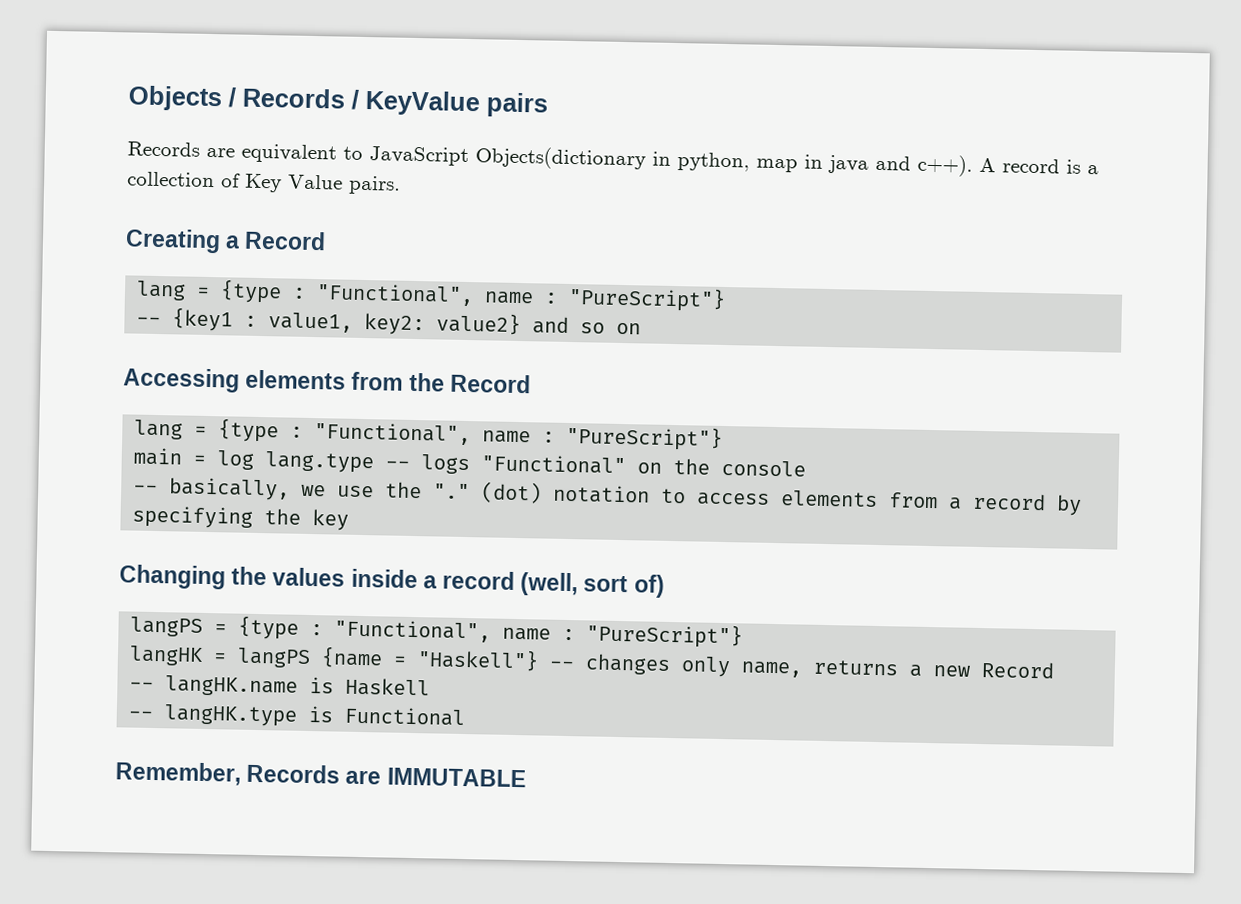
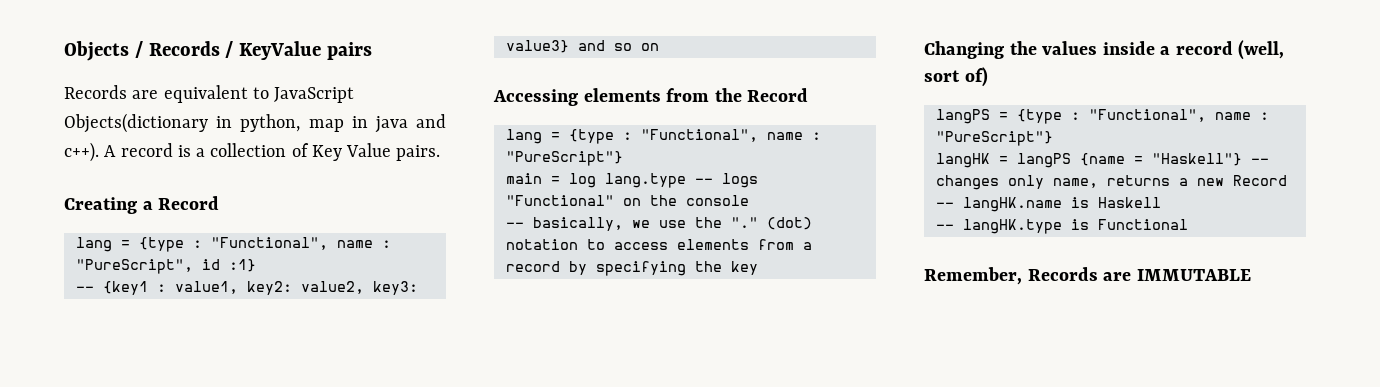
[568,285,727,313] "PureScript"} -> [75,259,256,274] "PureScript", id :1}
[436,312,522,336] value2} -> [300,281,418,295] [505,40,569,53] value2, key3: value3}

